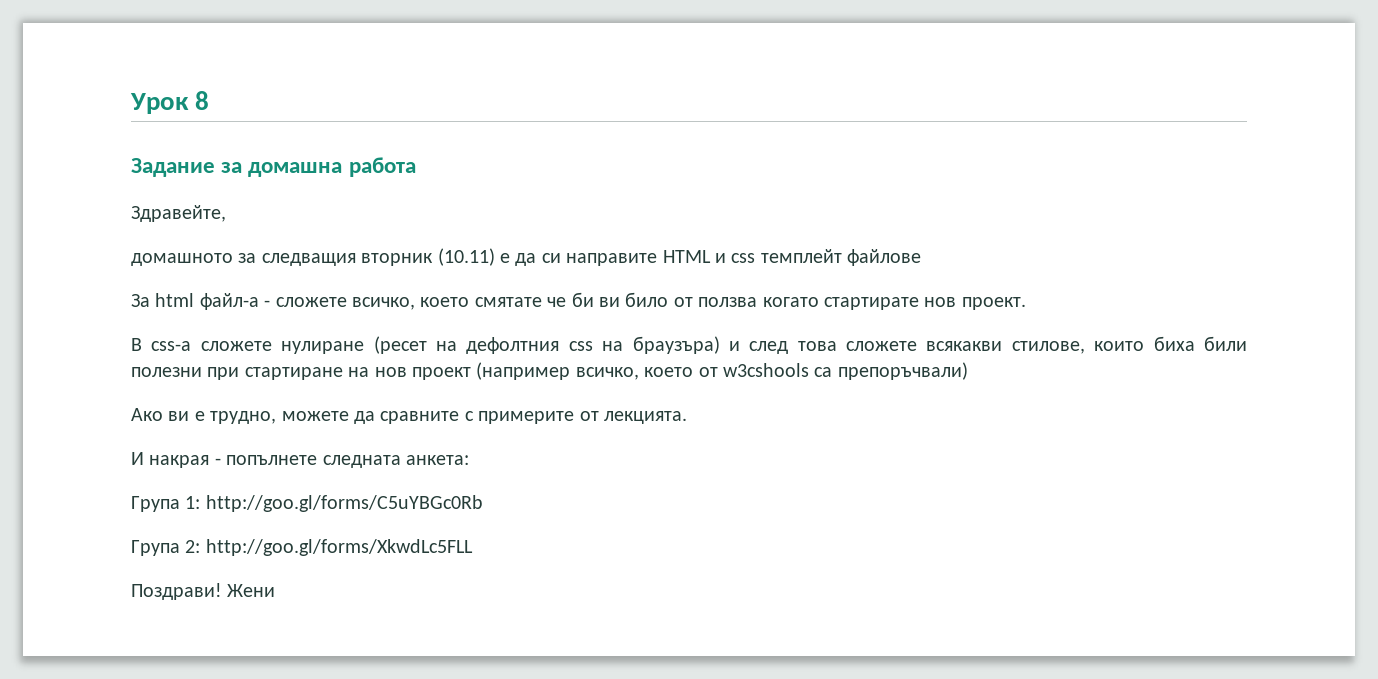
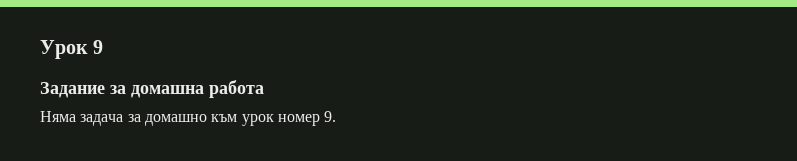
[195,91,210,110] 8 -> [93,40,104,54] 9
[131,205,226,222] [131,248,922,266] [131,292,1026,310] [131,336,1248,354] [131,362,968,380] [131,408,687,424] [131,452,469,468] [131,495,483,512] [131,539,473,556] [131,583,276,600] Здравейте, // домашното за следващия вторник (10.11) е да си направите HTML и css темплейт файлове // За html файл-а - сложете всичко, което смятате че би ви било от ползва когато стартирате нов проект. // В css-a сложете нулиране (ресет на дефолтния css на браузъра) и след това сложете всякакви стилове, които биха били полезни при стартиране на нов проект (например всичко, което от w3cshools са препоръчвали) // Ако ви е трудно, можете да сравните с примерите от лекцията. // И накрая - попълнете следната анкета: // Група 1: http://goo.gl/forms/C5uYBGc0Rb // Група 2: http://goo.gl/forms/XkwdLc5FLL // Поздрави! Жени -> [40,111,337,126] Няма задача за домашно към урок номер 9.

